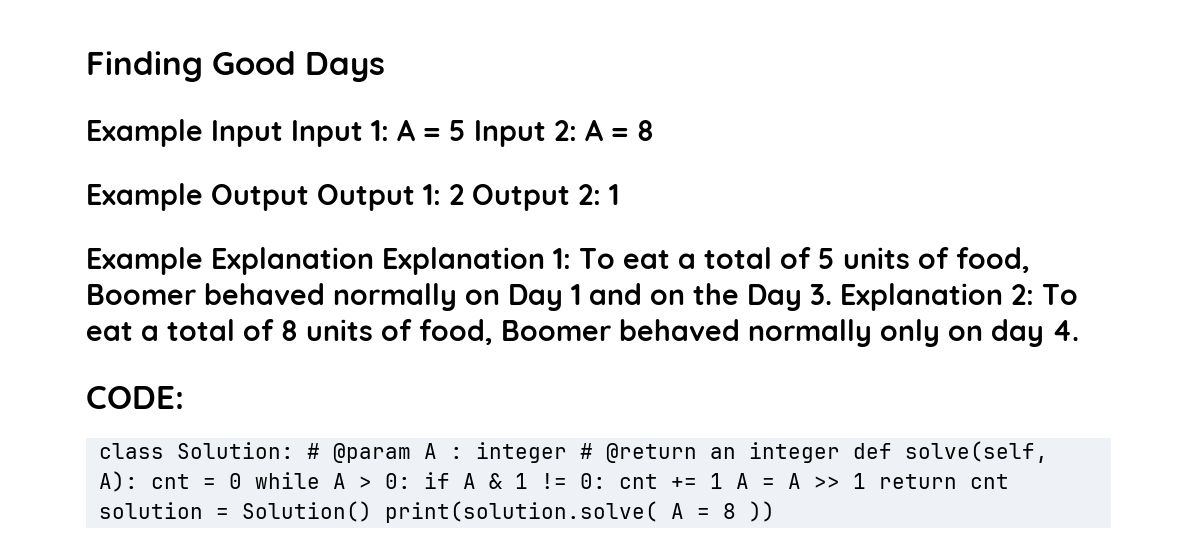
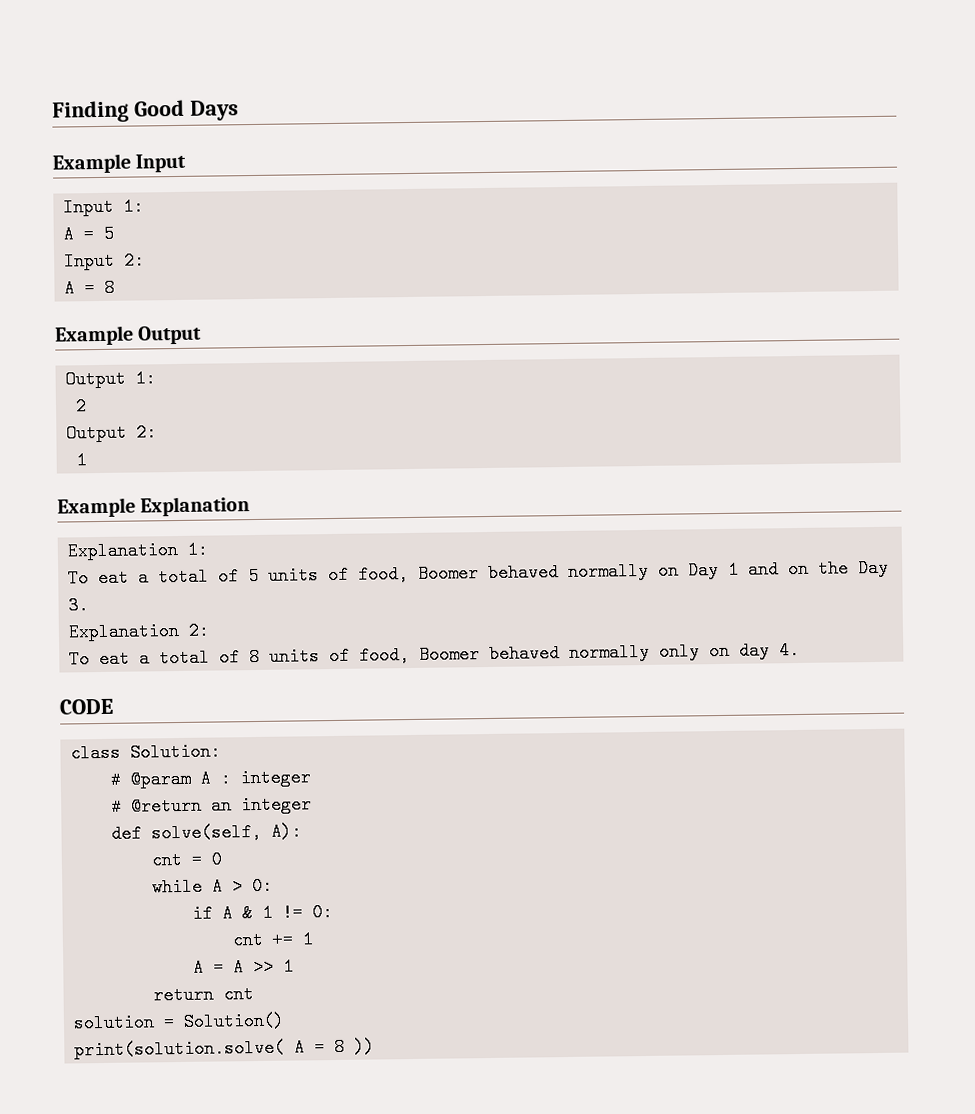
(283, 133) none -> (188, 163) //
(389, 130) none -> (145, 206) //
(466, 130) none -> (115, 233) //
(577, 130) none -> (146, 260) //
(309, 197) none -> (203, 335) //
(441, 194) none -> (157, 378) //
(464, 194) none -> (88, 406) //
(601, 194) none -> (158, 432) //
(374, 261) none -> (251, 506) //
(571, 258) none -> (209, 549) //
(832, 294) none -> (90, 605) //
(1034, 294) none -> (211, 630) //
[86,386,184,409] CODE: -> [59,698,113,715] CODE
(294, 450) none -> (222, 752) //
(567, 452) none -> (312, 778) //
(840, 452) none -> (313, 805) //
(138, 481) none -> (303, 831) //
(242, 481) none -> (224, 859) //
(411, 481) none -> (274, 886) //
(606, 481) none -> (334, 912) //
(723, 481) none -> (315, 939) //
(866, 481) none -> (295, 966) //
(372, 511) none -> (286, 1021) //

